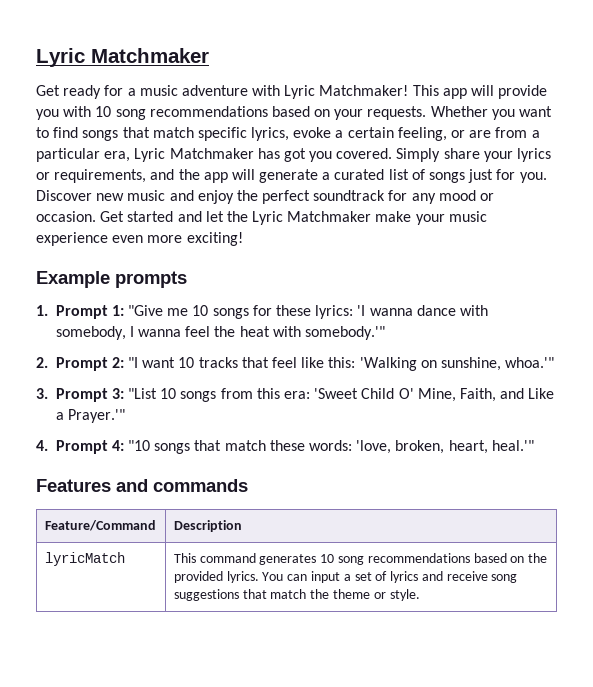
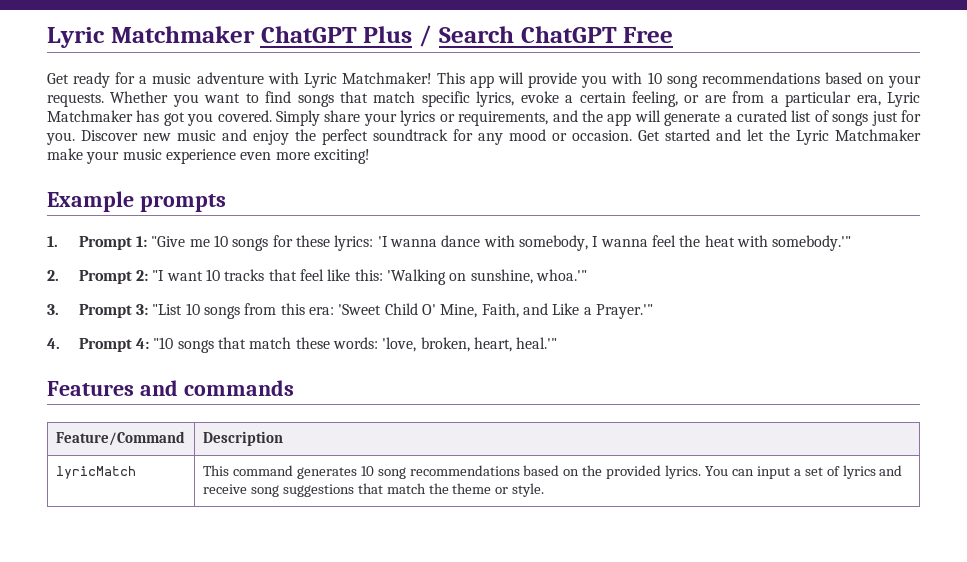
[36,48,209,67] Lyric Matchmaker -> [47,25,674,48] Lyric Matchmaker ChatGPT Plus / Search ChatGPT Free

